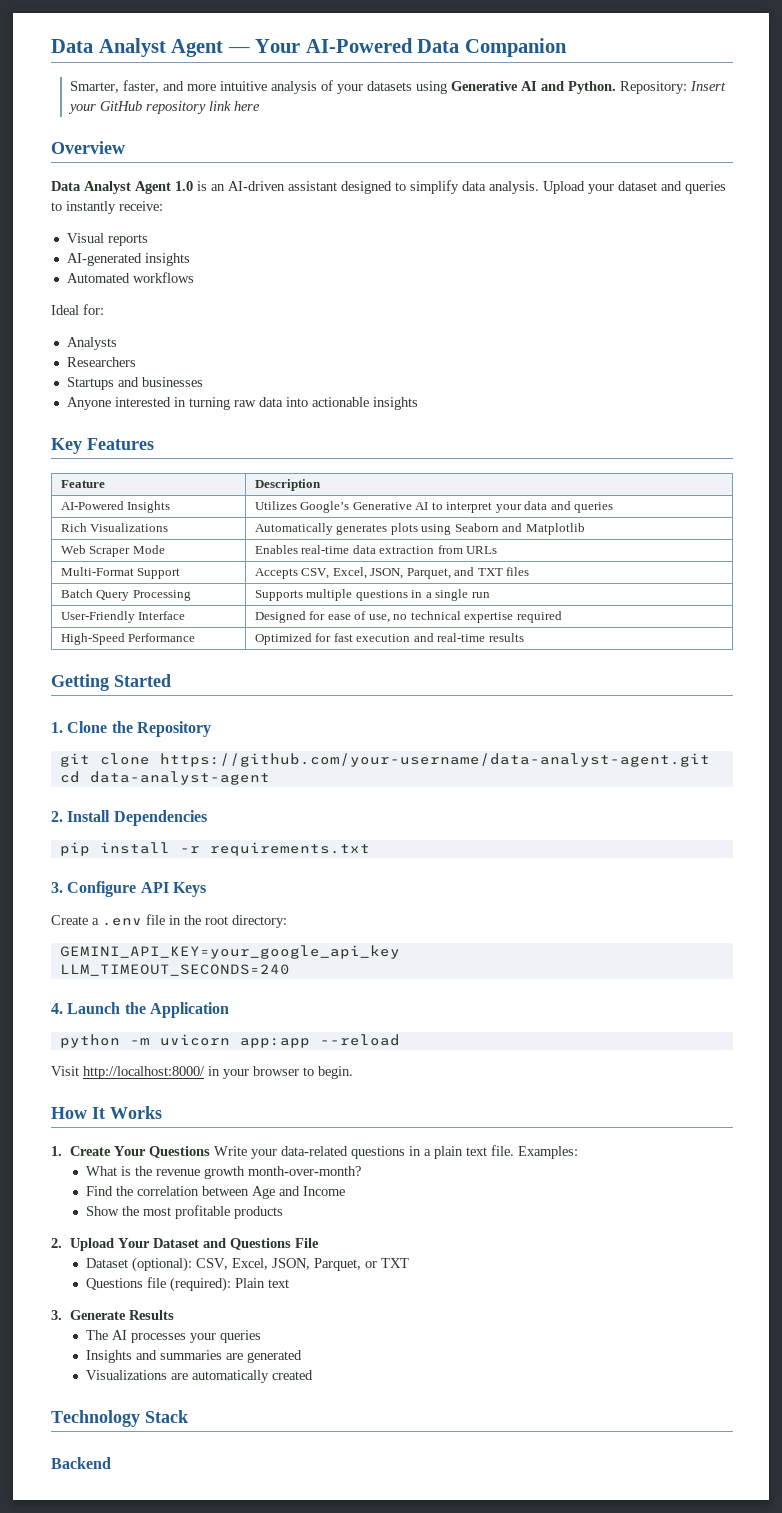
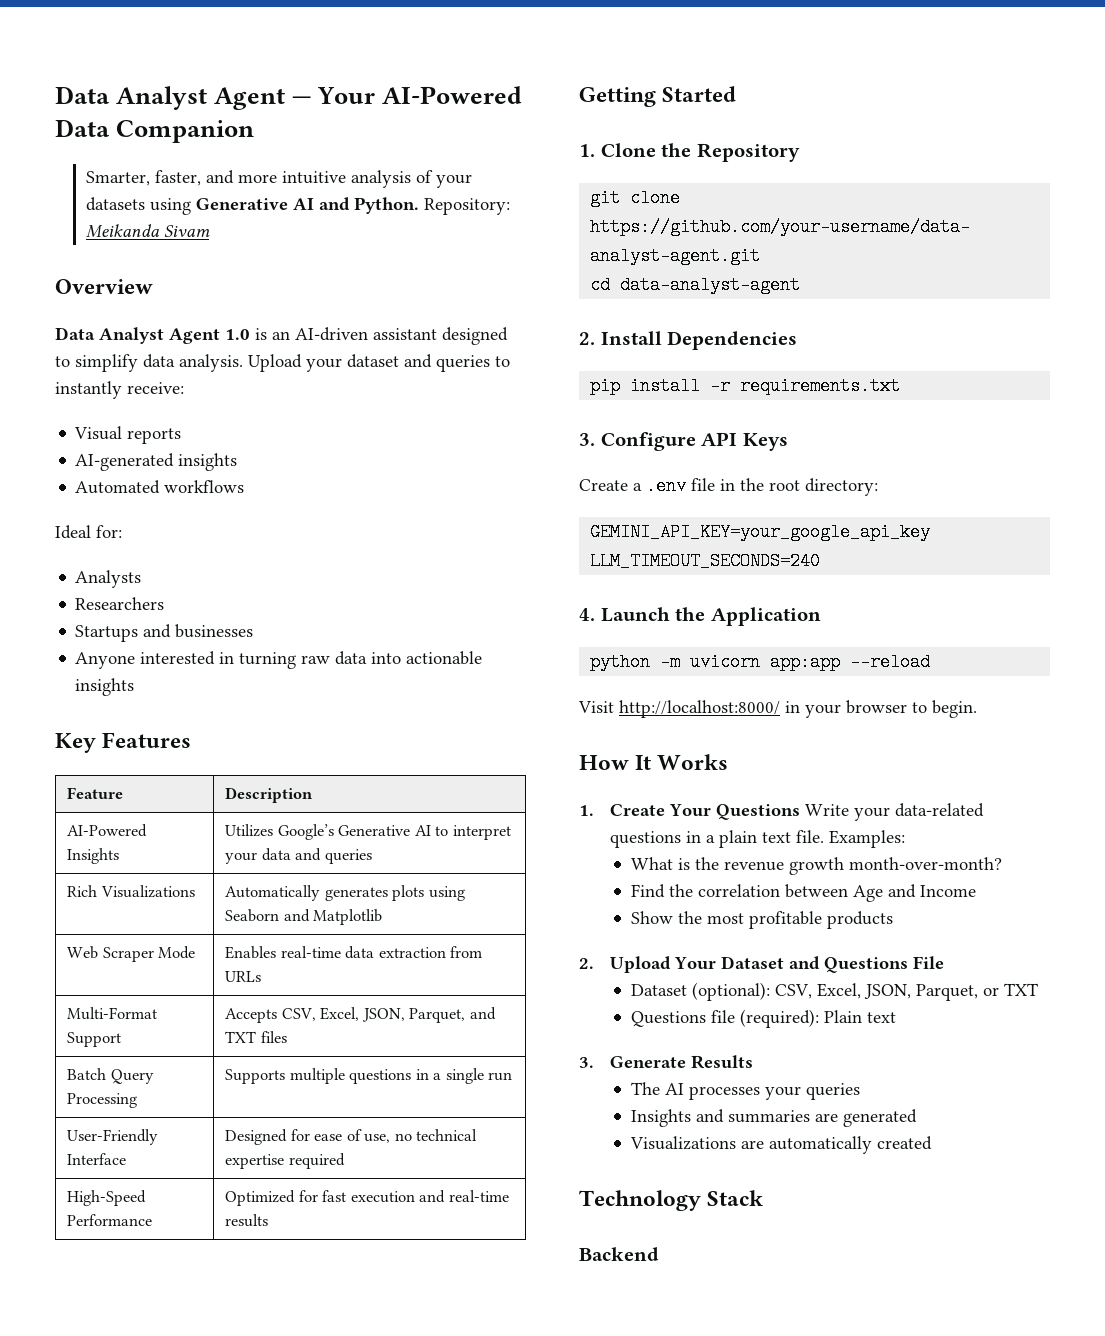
[689,81,726,91] [67,101,260,114] Insert your GitHub repository link here -> [86,224,211,238] Meikanda Sivam

